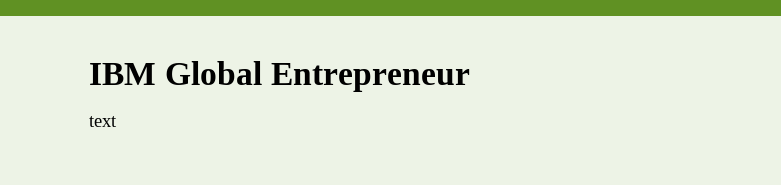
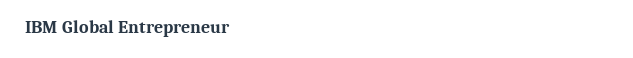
[89,116,117,127] // text -> (231, 29) none

